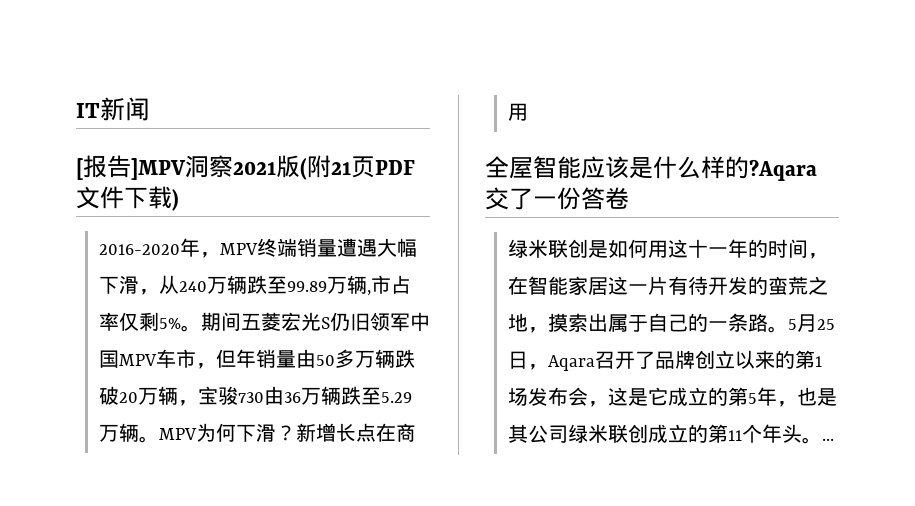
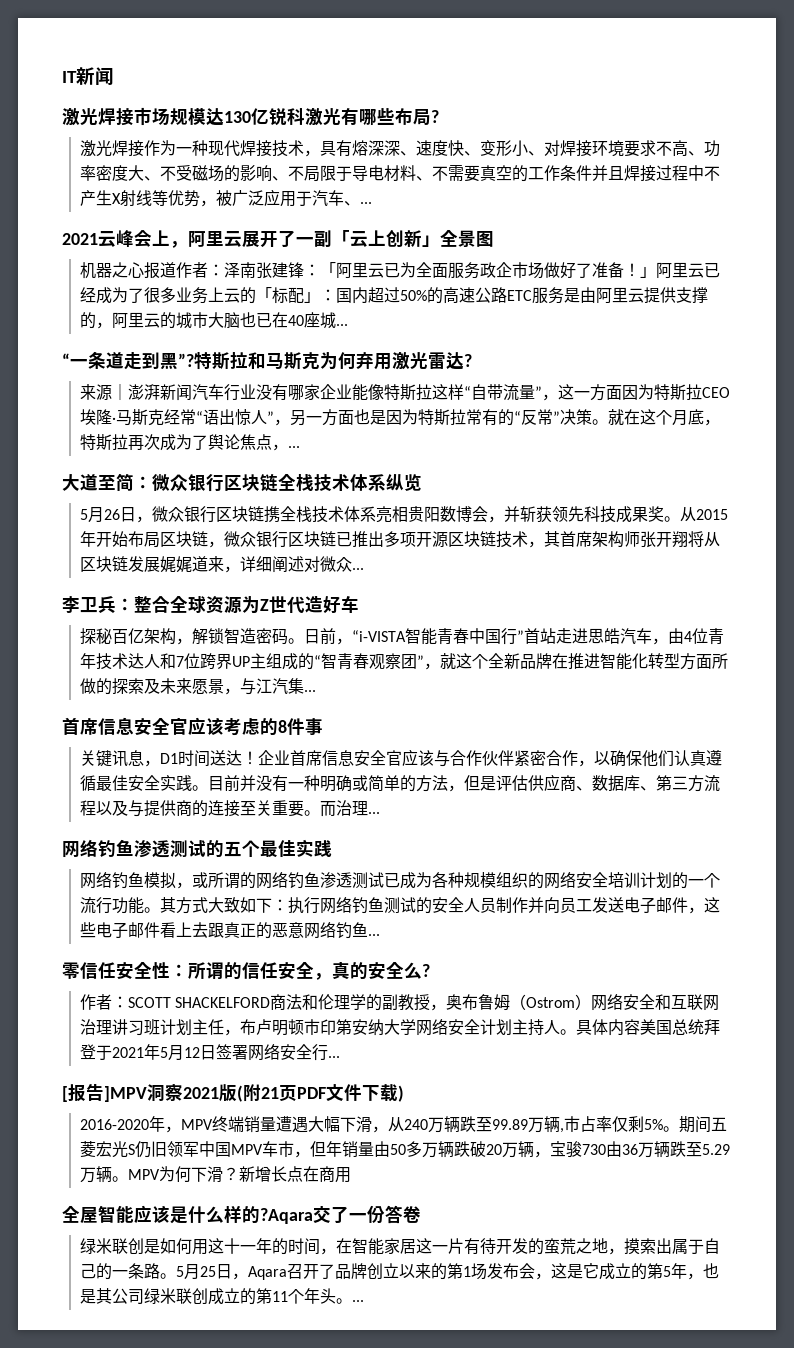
(150, 109) none -> [62,107,439,126] [79,140,720,157] [79,165,720,182] [79,189,372,207] [62,229,494,248] [79,262,720,279] [79,287,708,304] [79,312,348,329] [62,351,472,370] [79,384,730,401] [79,409,720,426] [79,434,300,451] [62,473,422,492] [79,506,728,523] [79,531,720,548] [79,556,364,573] [62,595,359,614] [79,628,724,645] [79,653,728,670] [79,678,316,695] [62,717,323,736] [79,749,722,767] [79,774,720,792] [79,800,380,817] [62,839,332,858] [79,871,720,889] [79,896,720,914] [79,921,380,939] [62,961,430,980] [79,993,720,1011] [79,1018,720,1036] [79,1043,340,1061] // 激光焊接市场规模达130亿锐科激光有哪些布局? // 激光焊接作为一种现代焊接技术，具有熔深深、速度快、变形小、对焊接环境要求不高、功率密度大、不受磁场的影响、不局限于导电材料、不需要真空的工作条件并且焊接过程中不产生X射线等优势，被广泛应用于汽车、... // 2021云峰会上，阿里云展开了一副「云上创新」全景图 // 机器之心报道作者：泽南张建锋：「阿里云已为全面服务政企市场做好了准备！」阿里云已经成为了很多业务上云的「标配」：国内超过50%的高速公路ETC服务是由阿里云提供支撑的，阿里云的城市大脑也已在40座城... // “一条道走到黑”?特斯拉和马斯克为何弃用激光雷达? // 来源｜澎湃新闻汽车行业没有哪家企业能像特斯拉这样“自带流量”，这一方面因为特斯拉CEO埃隆·马斯克经常“语出惊人”，另一方面也是因为特斯拉常有的“反常”决策。就在这个月底，特斯拉再次成为了舆论焦点，... // 大道至简：微众银行区块链全栈技术体系纵览 // 5月26日，微众银行区块链携全栈技术体系亮相贵阳数博会，并斩获领先科技成果奖。从2015年开始布局区块链，微众银行区块链已推出多项开源区块链技术，其首席架构师张开翔将从区块链发展娓娓道来，详细阐述对微众... // 李卫兵：整合全球资源为Z世代造好车 // 探秘百亿架构，解锁智造密码。日前，“i-VISTA智能青春中国行”首站走进思皓汽车，由4位青年技术达人和7位跨界UP主组成的“智青春观察团”，就这个全新品牌在推进智能化转型方面所做的探索及未来愿景，与江汽集... // 首席信息安全官应该考虑的8件事 // 关键讯息，D1时间送达！企业首席信息安全官应该与合作伙伴紧密合作，以确保他们认真遵循最佳安全实践。目前并没有一种明确或简单的方法，但是评估供应商、数据库、第三方流程以及与提供商的连接至关重要。而治理... // 网络钓鱼渗透测试的五个最佳实践 // 网络钓鱼模拟，或所谓的网络钓鱼渗透测试已成为各种规模组织的网络安全培训计划的一个流行功能。其方式大致如下：执行网络钓鱼测试的安全人员制作并向员工发送电子邮件，这些电子邮件看上去跟真正的恶意网络钓鱼... // 零信任安全性：所谓的信任安全，真的安全么? // 作者：SCOTT SHACKELFORD商法和伦理学的副教授，奥布鲁姆（Ostrom）网络安全和互联网治理讲习班计划主任，布卢明顿市印第安纳大学网络安全计划主持人。具体内容美国总统拜登于2021年5月12日签署网络安全行...

